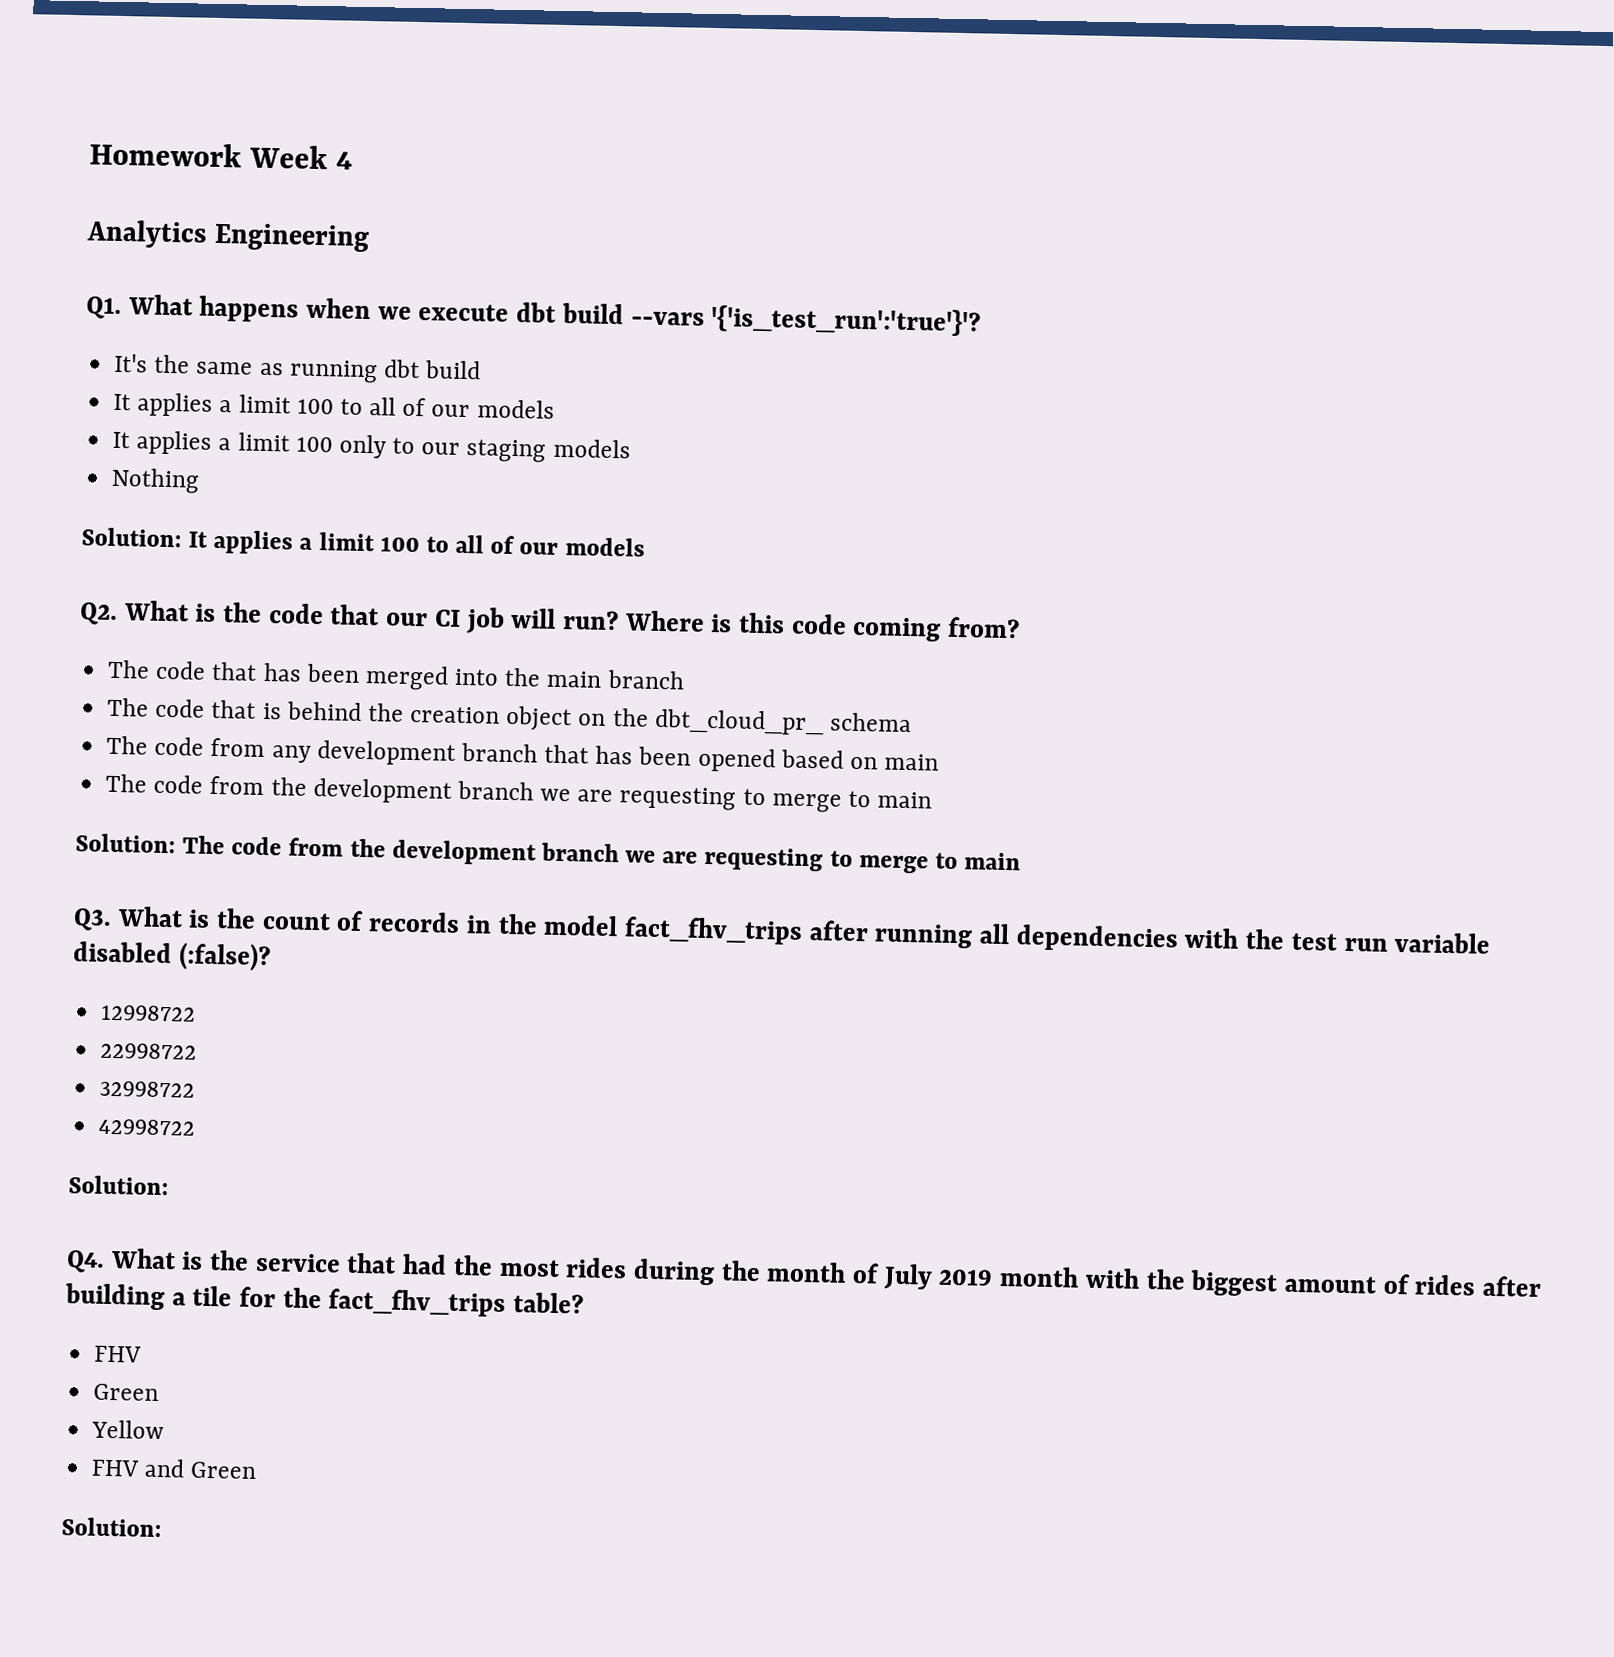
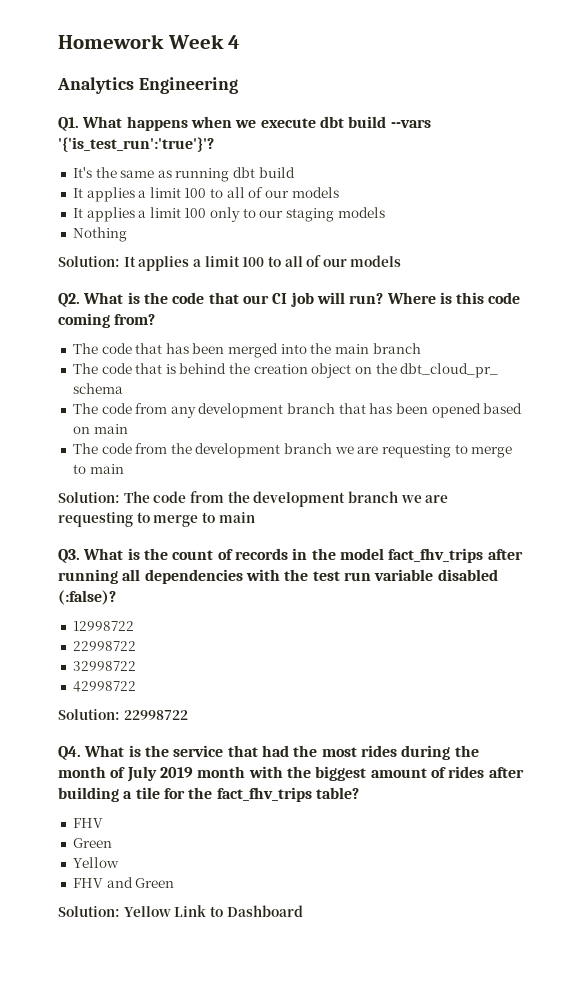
(169, 1185) none -> [123,710,188,720] 22998722
(162, 1527) none -> [123,905,303,917] Yellow Link to Dashboard

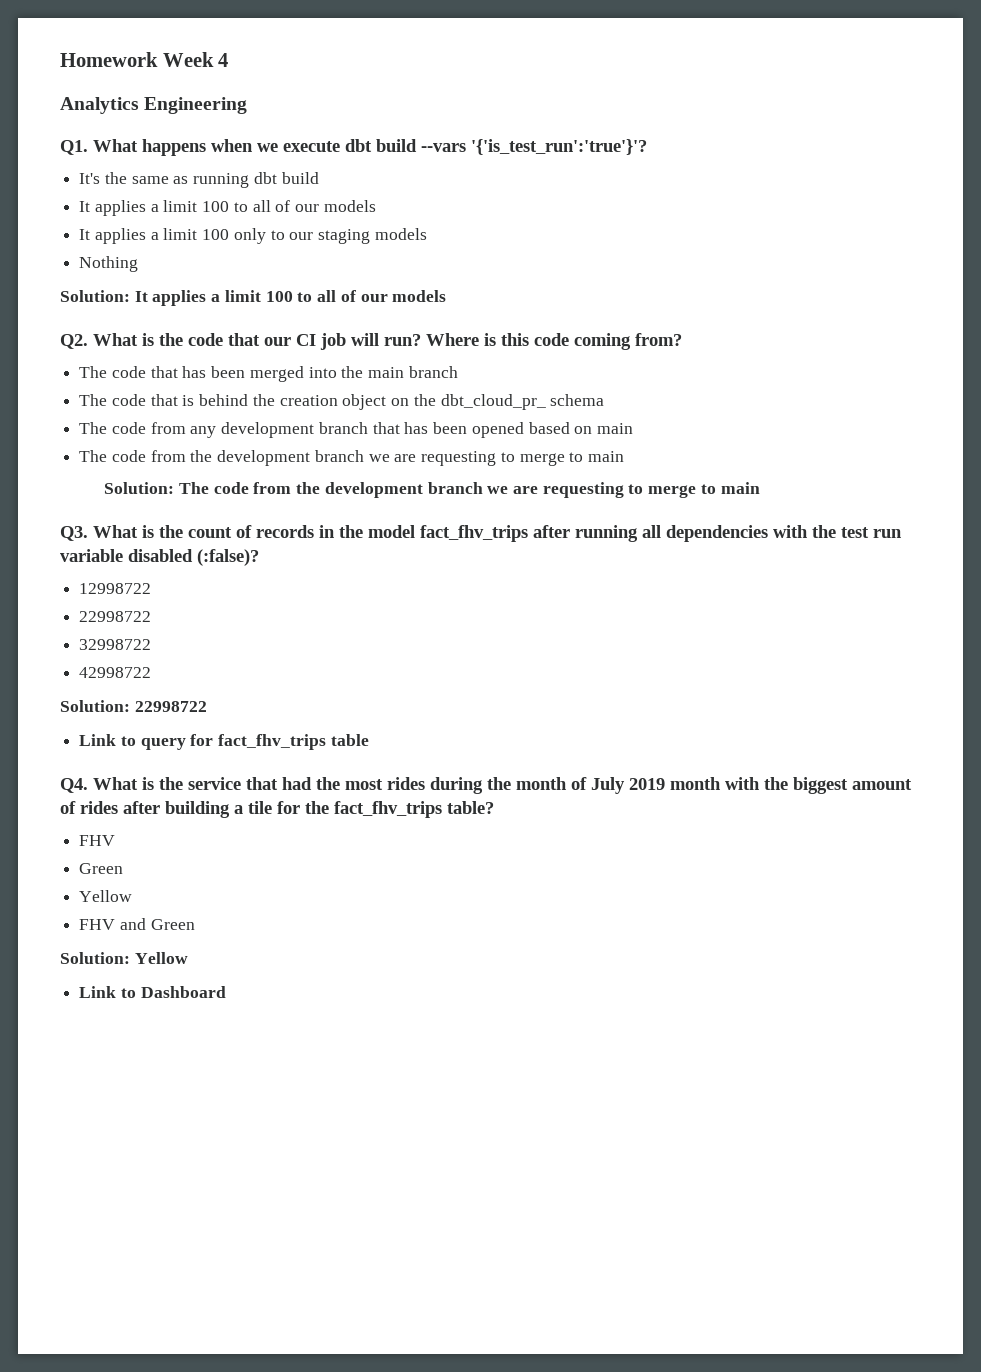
(188, 715) none -> [79,734,369,750] // Link to query for fact_fhv_trips table
(171, 911) none -> (188, 958) //

